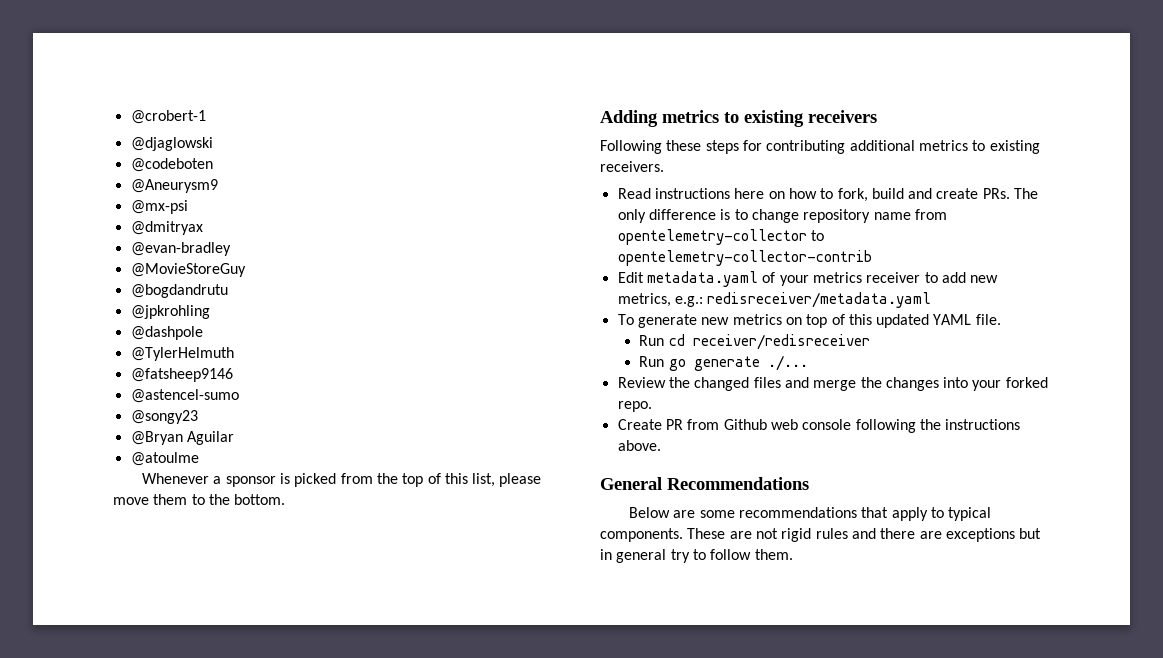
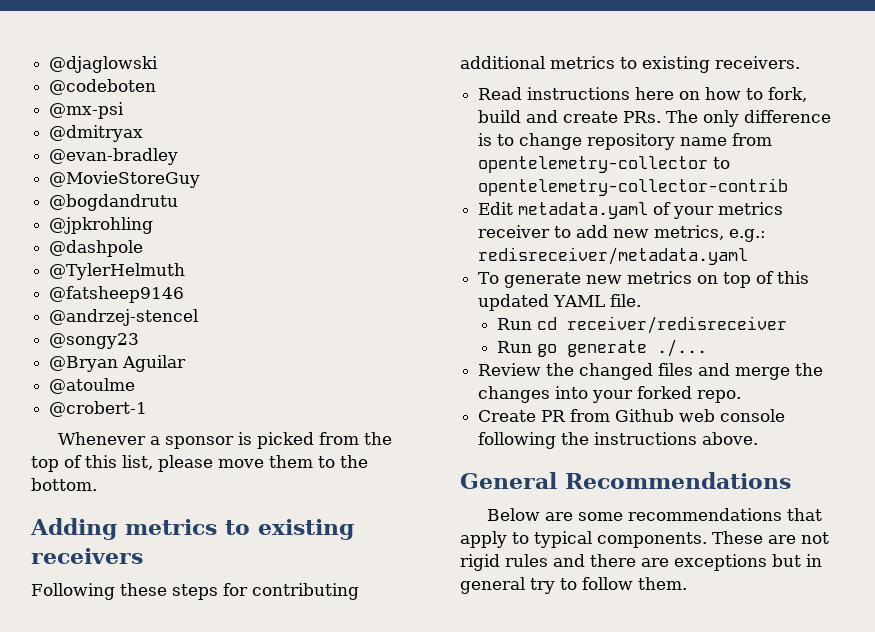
[130,110,206,124] @crobert-1 // -> (49, 64) none
[130,179,218,193] // @Aneurysm9 -> (157, 87) none
[130,389,239,403] @astencel-sumo -> [49,309,199,326] @andrzej-stencel
(199, 459) none -> [49,401,148,417] // @crobert-1

